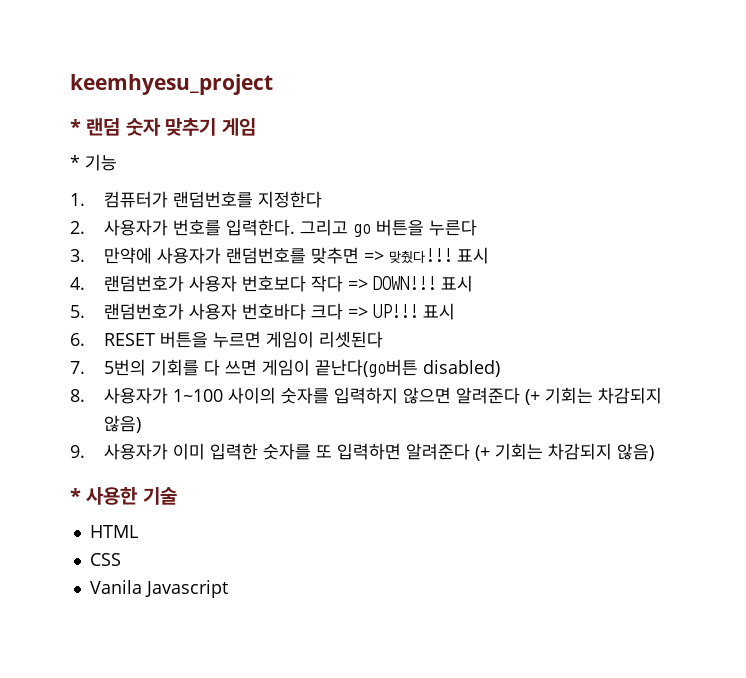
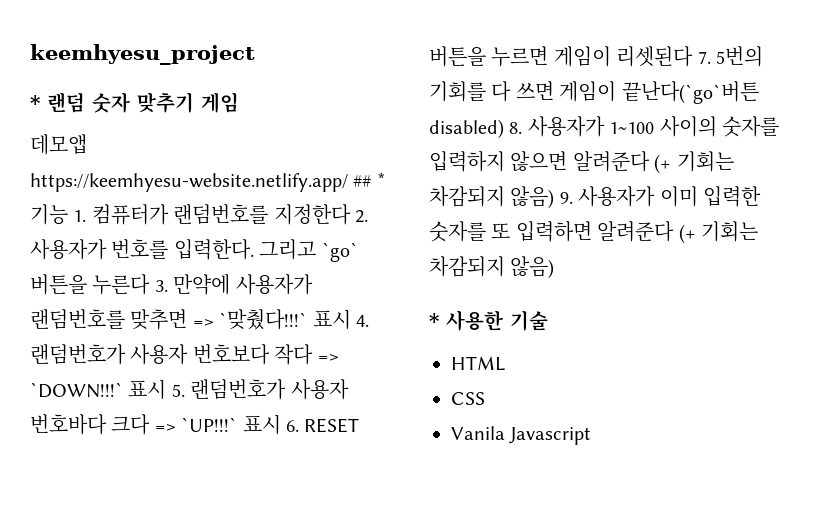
(256, 127) none -> [30,134,87,155] [30,173,372,192] 데모앱 https://keemhyesu-website.netlify.app/ ##
(117, 162) // -> (68, 214) none
(322, 199) // -> (351, 214) none
[352,224,371,237] go -> [321,242,358,262] `go`
(477, 227) // -> (151, 284) none
[388,247,489,264] 맞췄다!!! 표시 // -> [219,309,351,330] `맞췄다!!!` 표시
[372,275,473,292] DOWN!!! 표시 // -> [30,379,167,399] `DOWN!!!` 표시
[372,303,455,320] UP!!! 표시 // -> [181,414,281,434] `UP!!!` 표시
(383, 339) // -> (694, 56) none
[314,359,418,377] 끝난다(go버튼 -> [621,81,759,104] 끝난다(`go`버튼
(500, 368) // -> (504, 129) none
(141, 424) // -> (555, 197) none

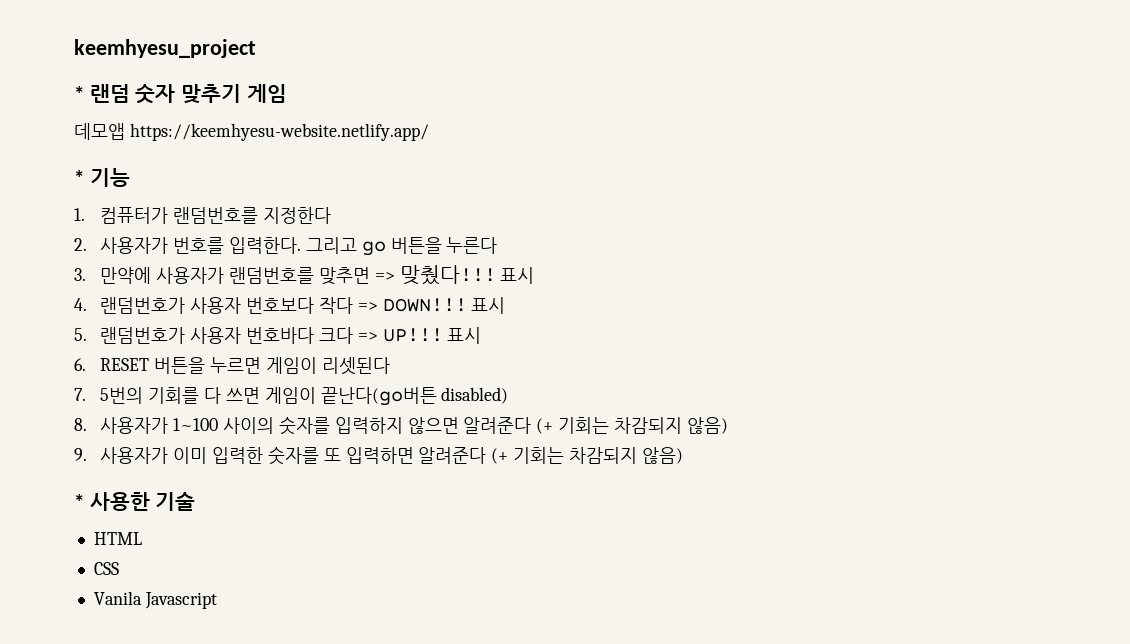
[353,175,372,187] ## -> (429, 132) //
(68, 214) none -> (130, 177) //
(351, 214) none -> (331, 215) //
[321,242,358,262] `go` -> [361,241,386,256] go
(151, 284) none -> (498, 245) //
[219,309,351,330] `맞췄다!!!` 표시 -> [399,265,535,285] 맞췄다!!! 표시 //
[30,379,167,399] `DOWN!!!` 표시 -> [382,297,506,314] DOWN!!! 표시 //
[181,414,281,434] `UP!!!` 표시 -> [382,327,482,344] UP!!! 표시 //
(694, 56) none -> (390, 366) //
[621,81,759,104] 끝난다(`go`버튼 -> [320,387,437,406] 끝난다(go버튼
(504, 129) none -> (509, 395) //
(555, 197) none -> (728, 425) //

